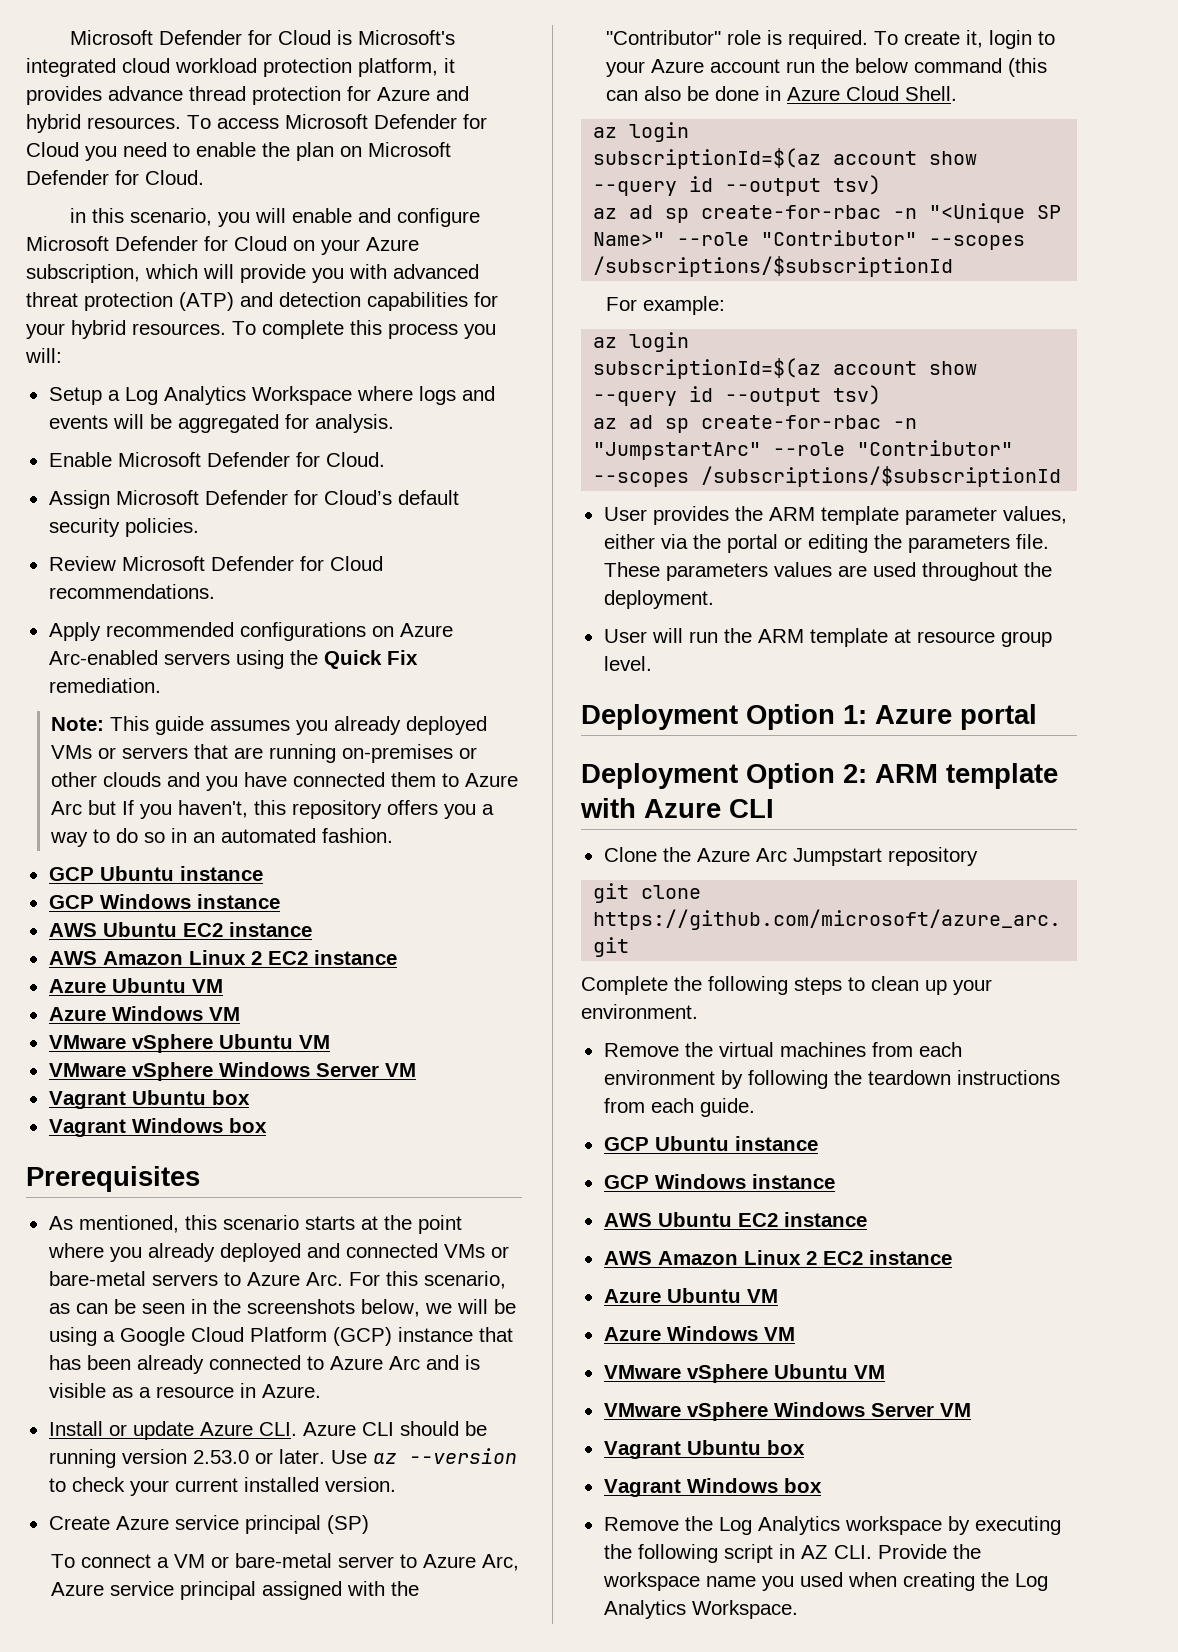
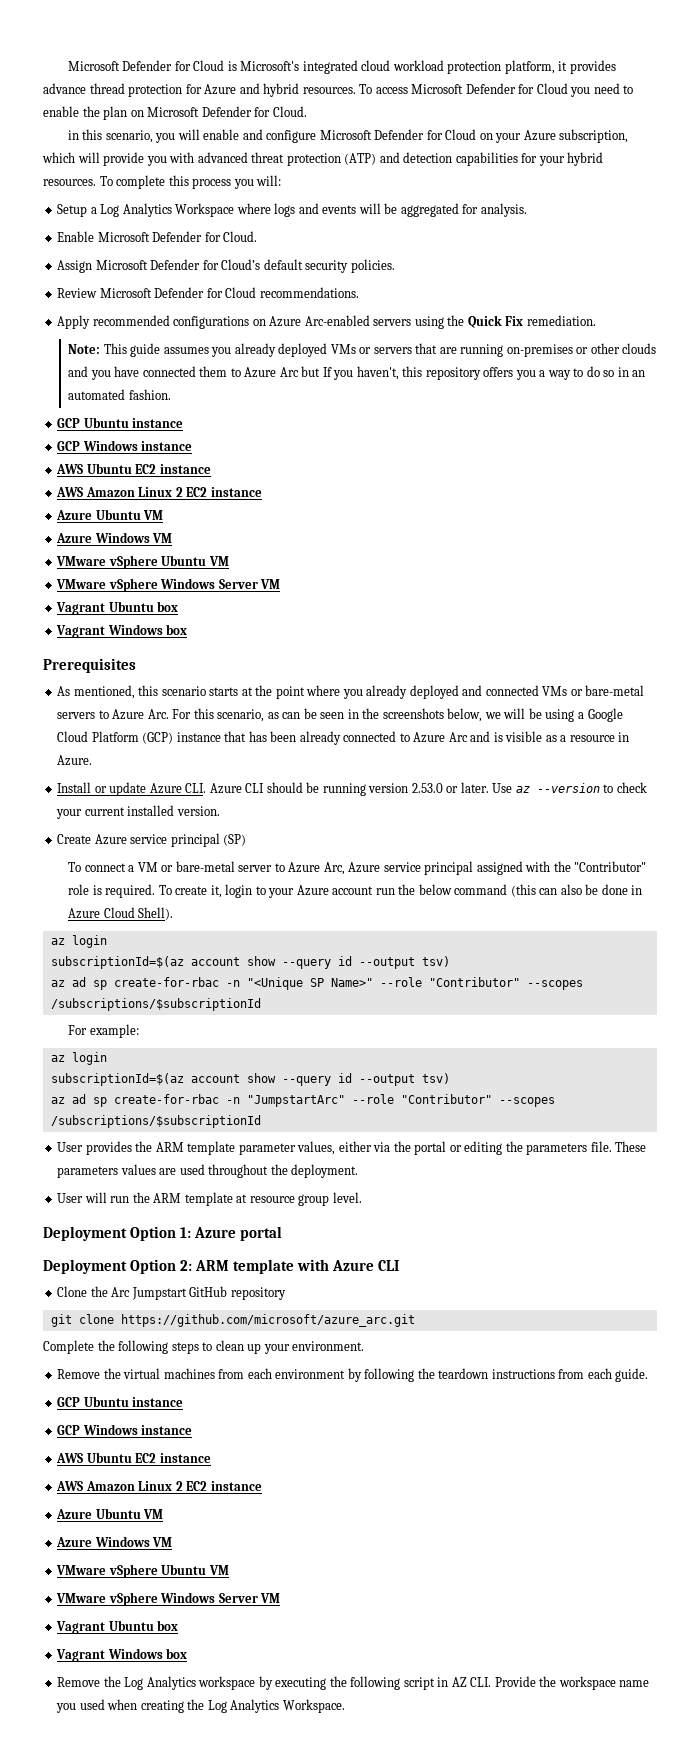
[905,86,958,101] Shell. -> [138,907,174,920] Shell).
[696,848,750,862] Azure -> (108, 1291) none
(882, 857) none -> [189,1286,228,1297] GitHub

